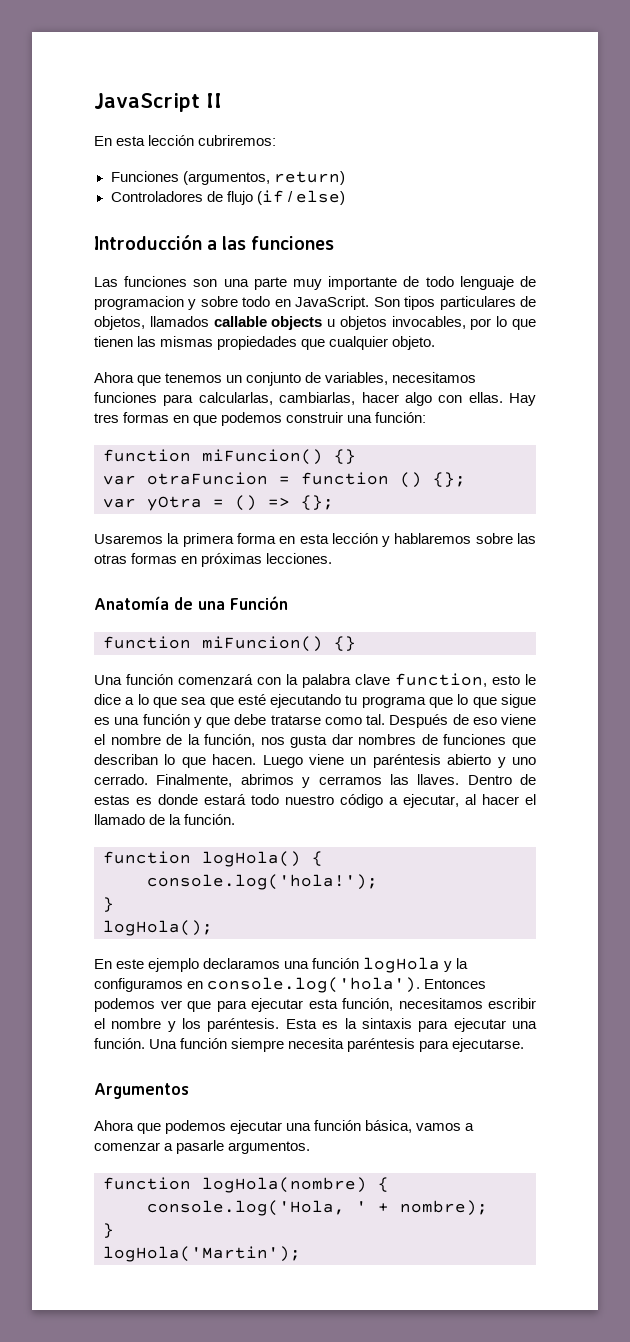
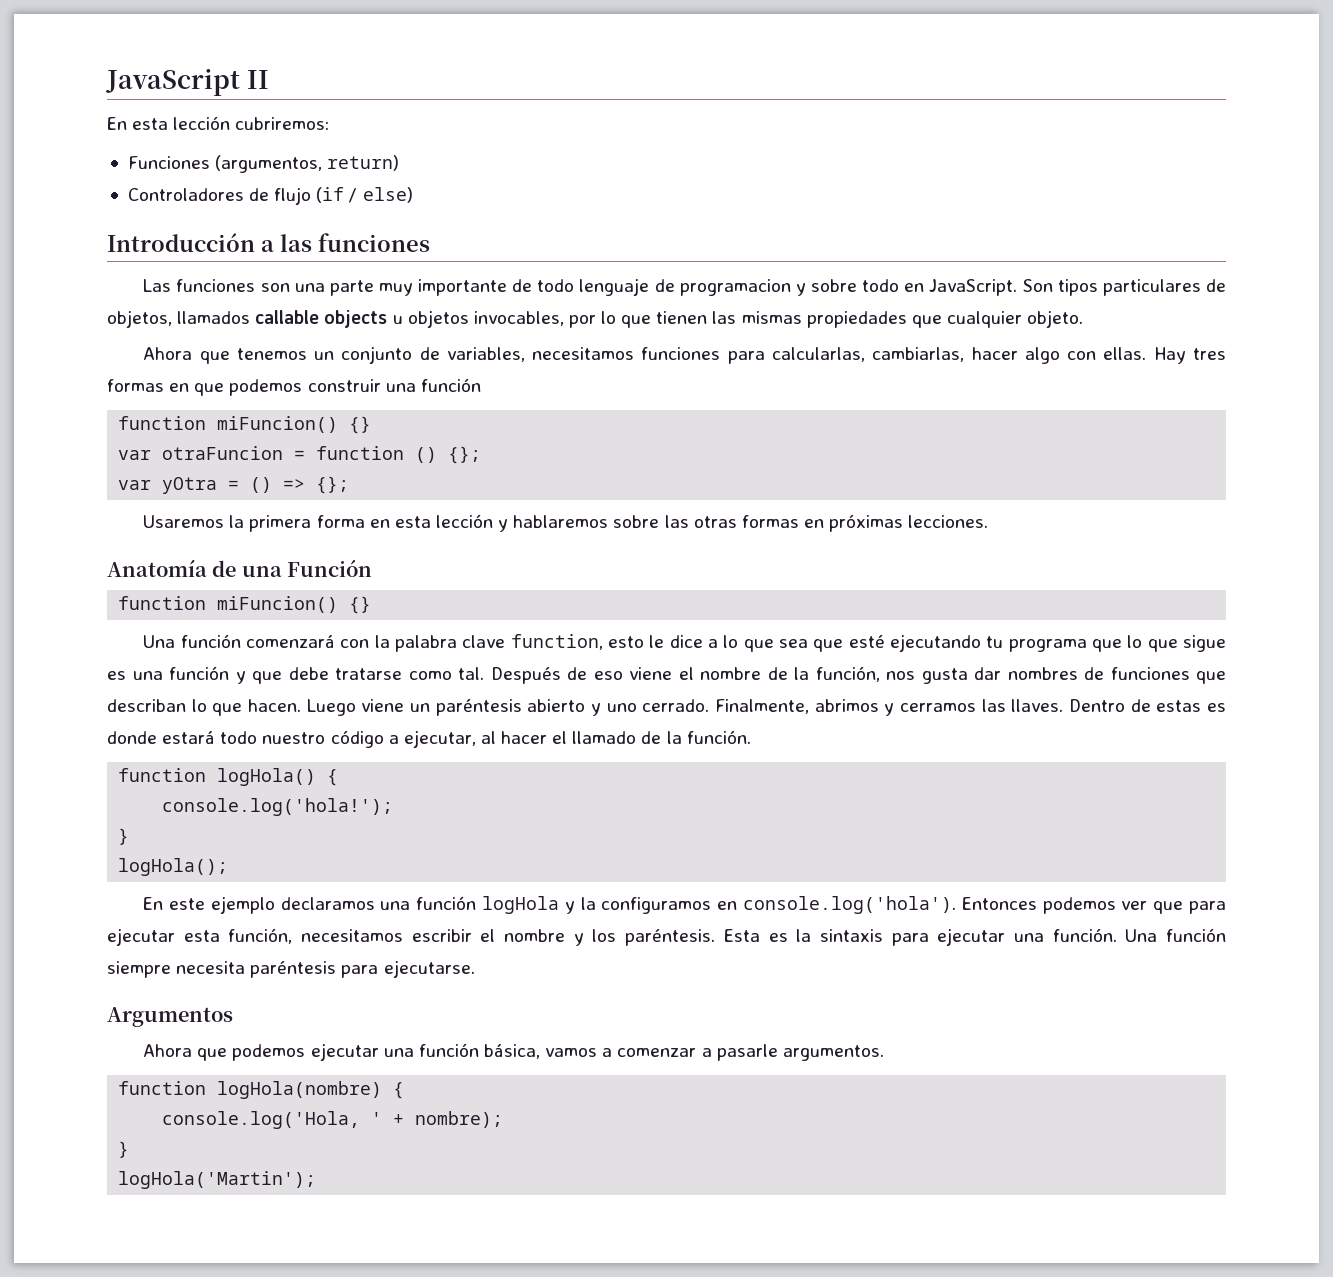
[375,412,427,423] función: -> [420,378,481,392] función

